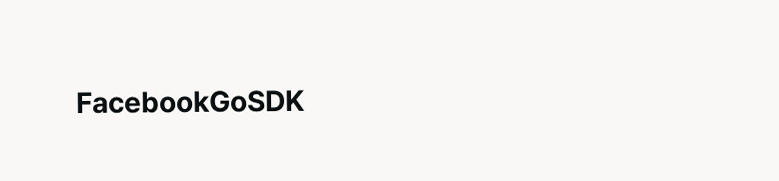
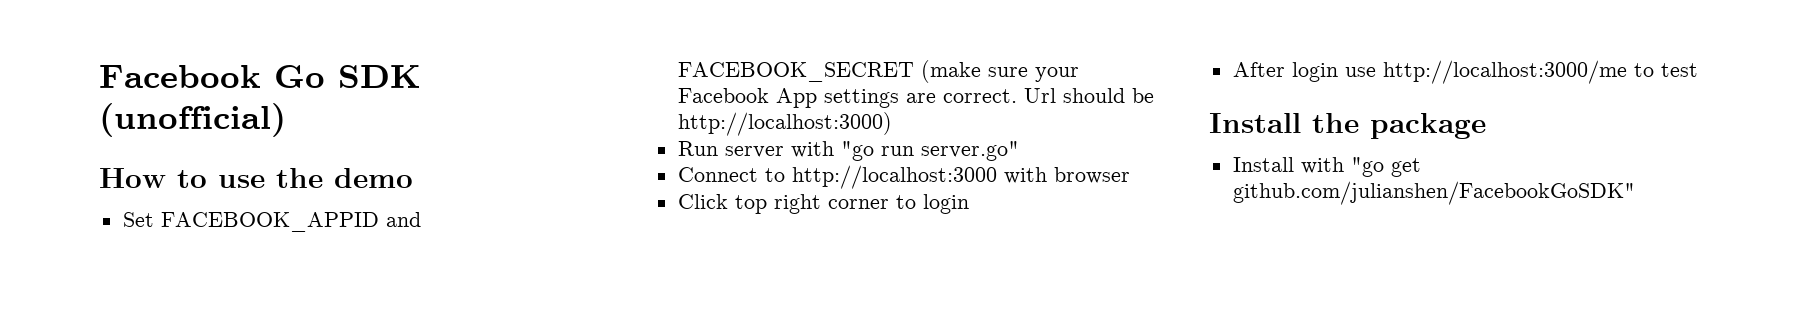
[76,89,305,115] FacebookGoSDK -> [99,65,421,88] [99,103,286,137] [99,168,413,188] [122,212,421,232] [677,60,1079,83] [677,88,1154,108] [677,112,892,136] [677,141,1019,161] [677,165,1130,189] [677,194,969,214] [1232,60,1698,84] [1209,113,1486,139] [1232,157,1421,177] [1232,181,1635,205] Facebook Go SDK (unofficial) // How to use the demo // Set FACEBOOK_APPID and FACEBOOK_SECRET (make sure your Facebook App settings are correct. Url should be http://localhost:3000) // Run server with "go run server.go" // Connect to http://localhost:3000 with browser // Click top right corner to login // After login use http://localhost:3000/me to test // Install the package // Install with "go get github.com/julianshen/FacebookGoSDK"

